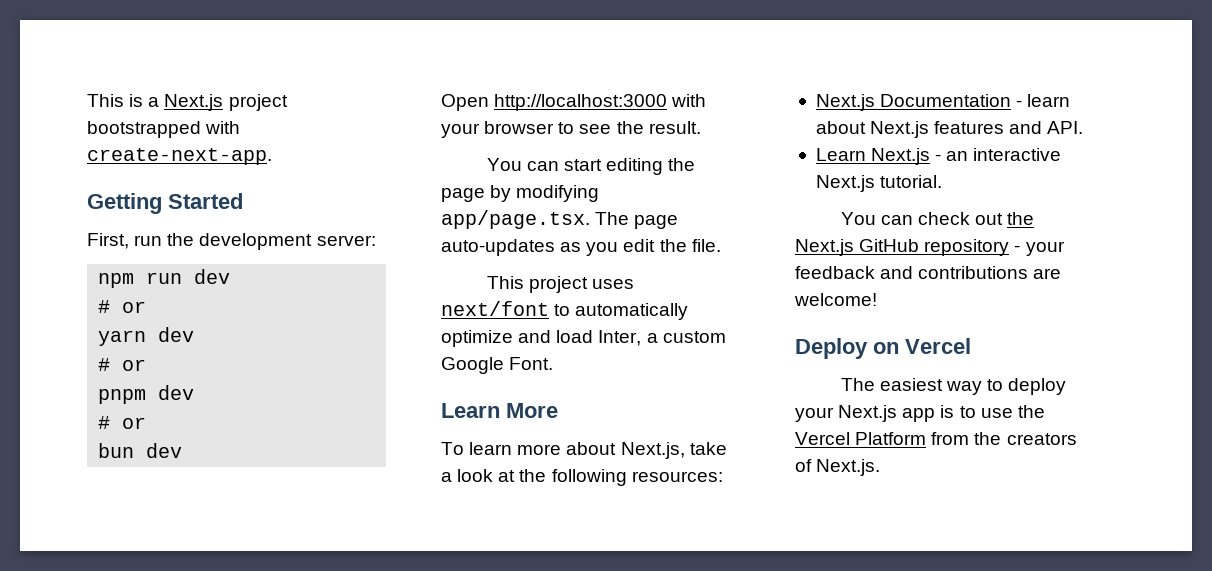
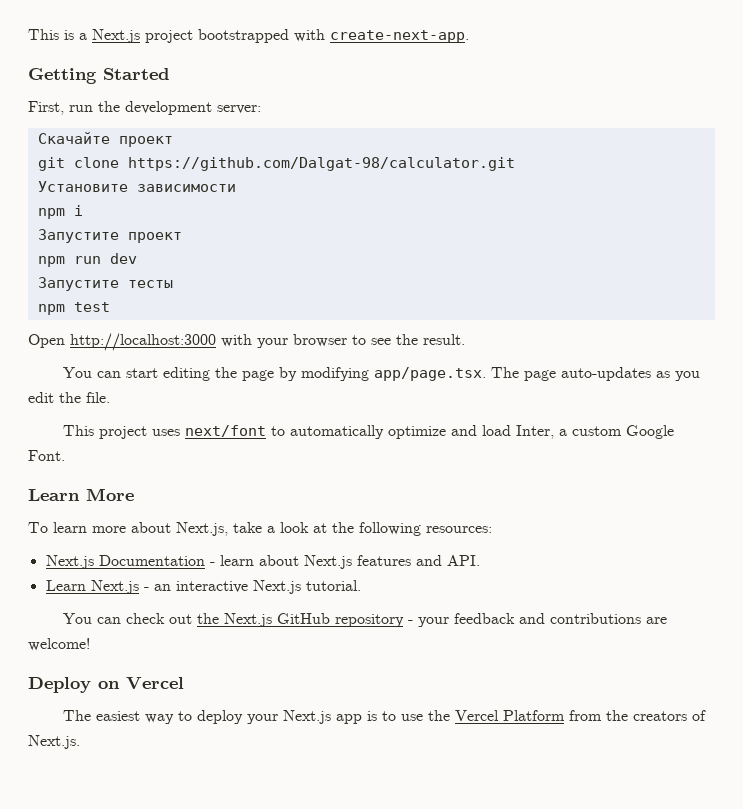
[98,269,231,288] [98,300,147,313] [98,327,195,346] [98,358,147,371] [98,385,195,404] [98,416,147,429] [98,443,183,458] npm run dev // # or // yarn dev // # or // pnpm dev // # or // bun dev -> [37,132,173,147] [37,157,515,171] [37,181,236,192] [37,205,83,219] [37,229,182,243] [37,253,137,267] [37,277,173,291] [37,302,110,315] Скачайте проект // git clone https://github.com/Dalgat-98/calculator.git // Установите зависимости // npm i // Запустите проект // npm run dev // Запустите тесты // npm test

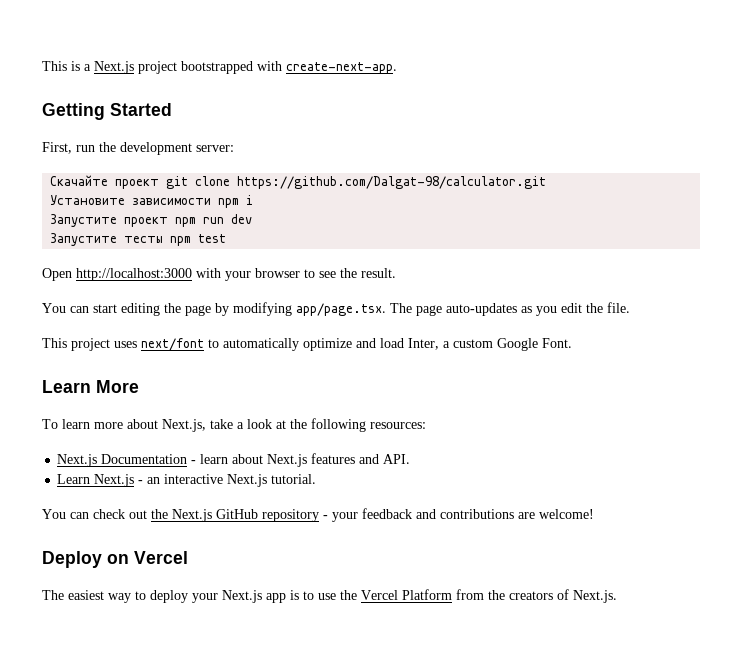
(173, 141) // -> (160, 184) none
(236, 188) // -> (212, 201) none
(182, 237) // -> (169, 222) none
(173, 284) // -> (164, 239) none

